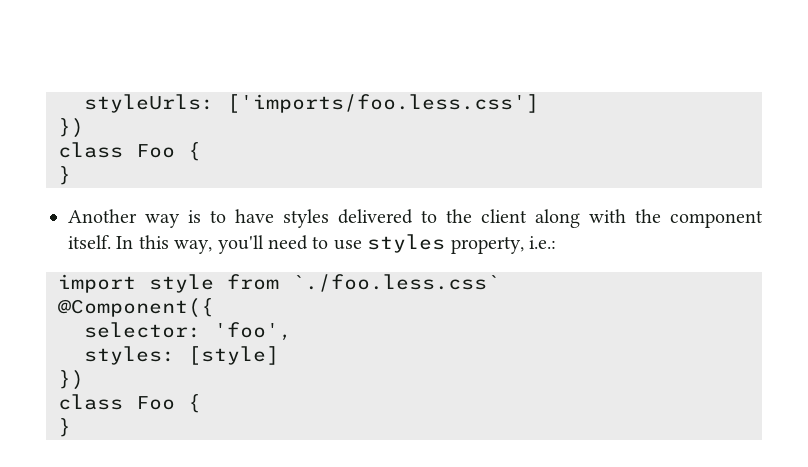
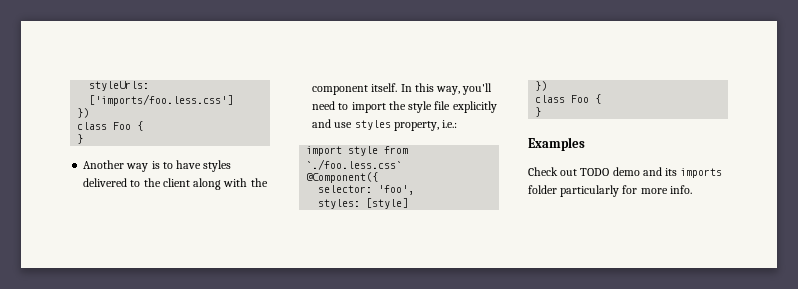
(329, 242) none -> [351,101,497,113] [312,119,332,128] import the style file explicitly and
(71, 427) none -> [528,137,585,151] [528,167,723,178] [528,185,692,197] // Examples // Check out TODO demo and its imports folder particularly for more info.

